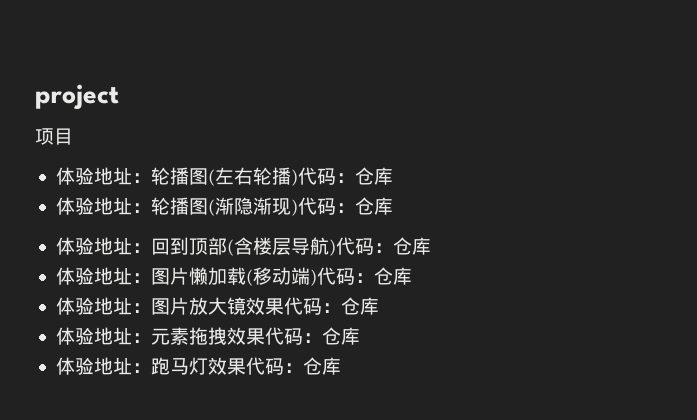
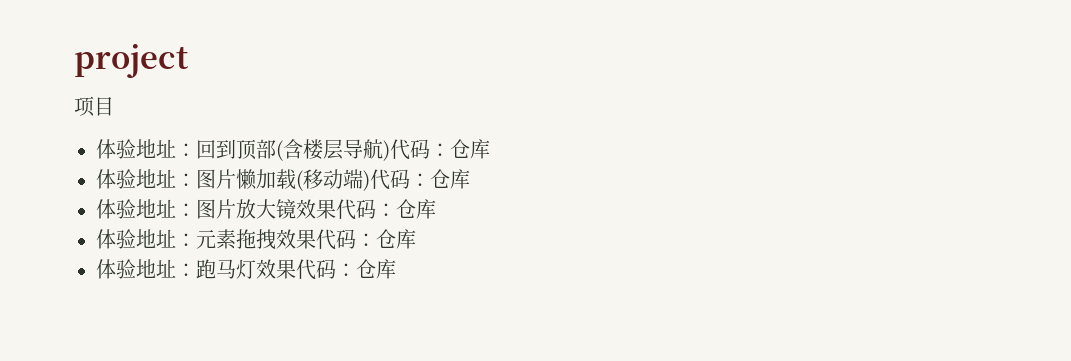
[55,167,393,186] [55,197,393,216] // 体验地址：轮播图(左右轮播)代码：仓库 // 体验地址：轮播图(渐隐渐现)代码：仓库 -> (114, 106) none

